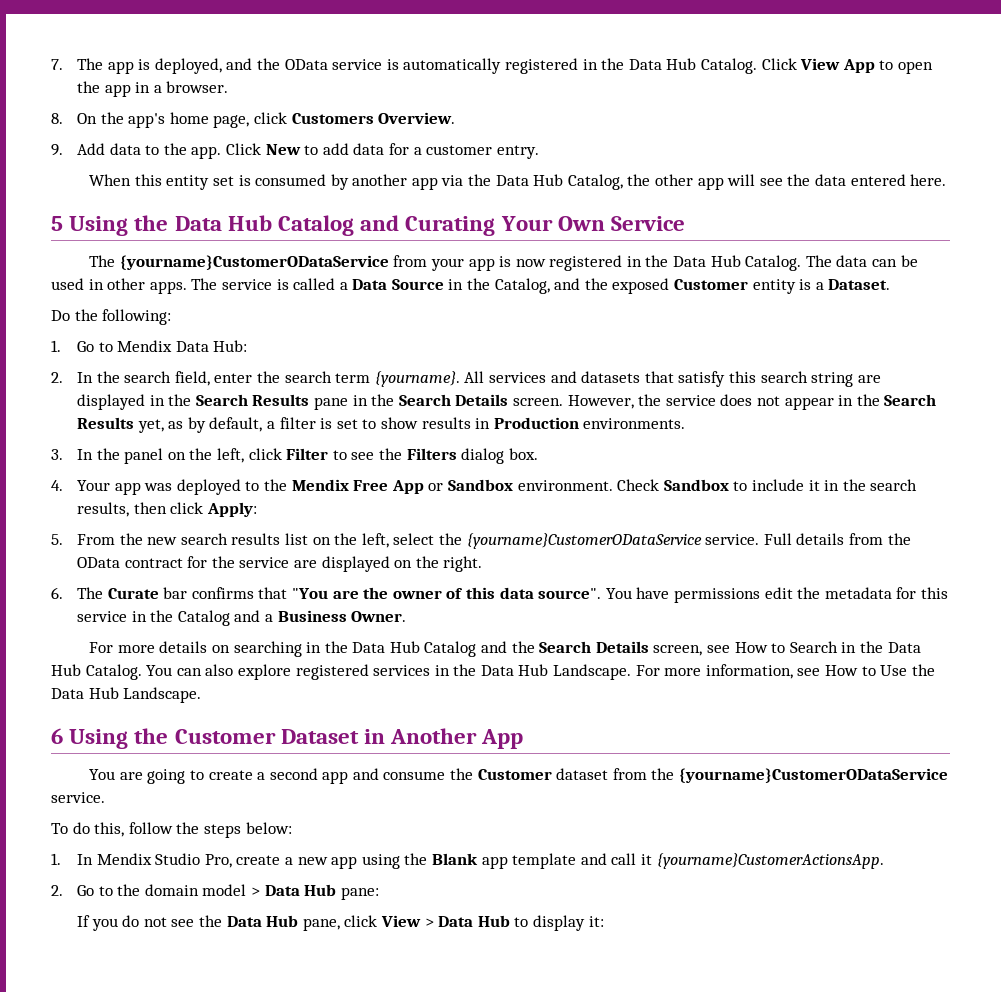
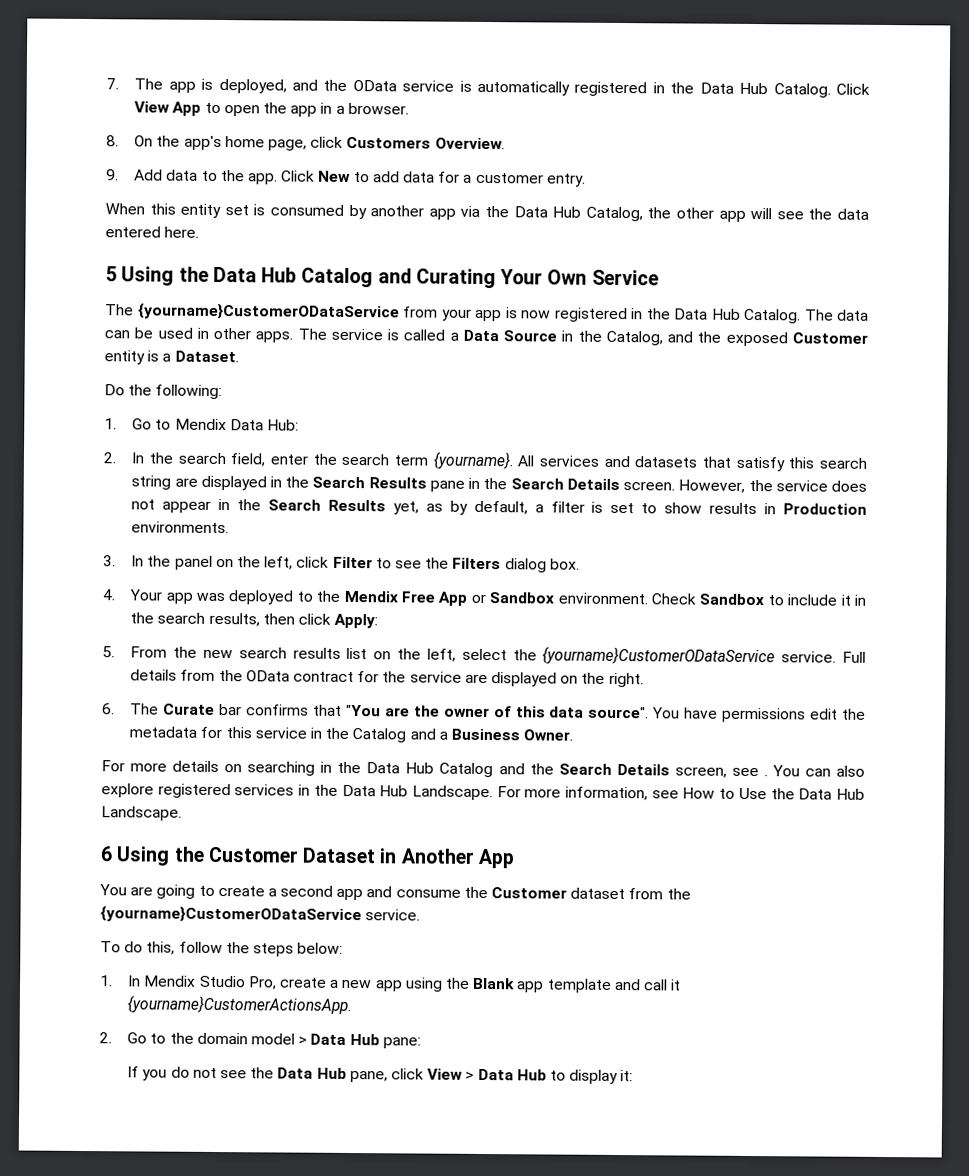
[734,641,921,653] [51,664,142,680] How to Search in the Data Hub Catalog. -> [763,774,768,777] .

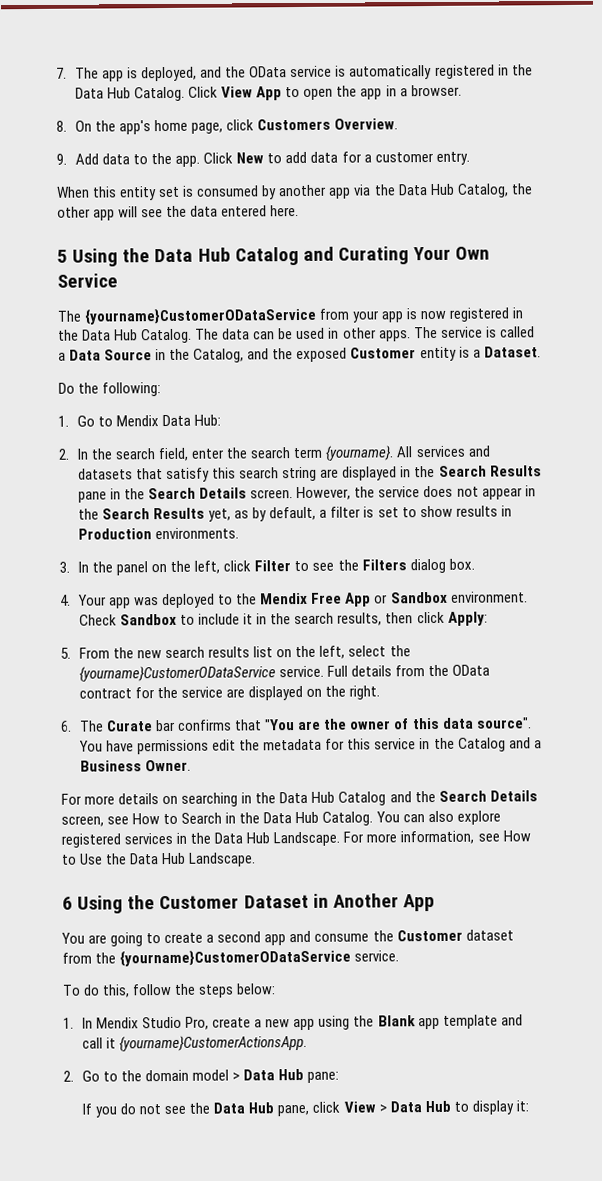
[763,774,768,777] . -> [132,811,374,826] How to Search in the Data Hub Catalog.

